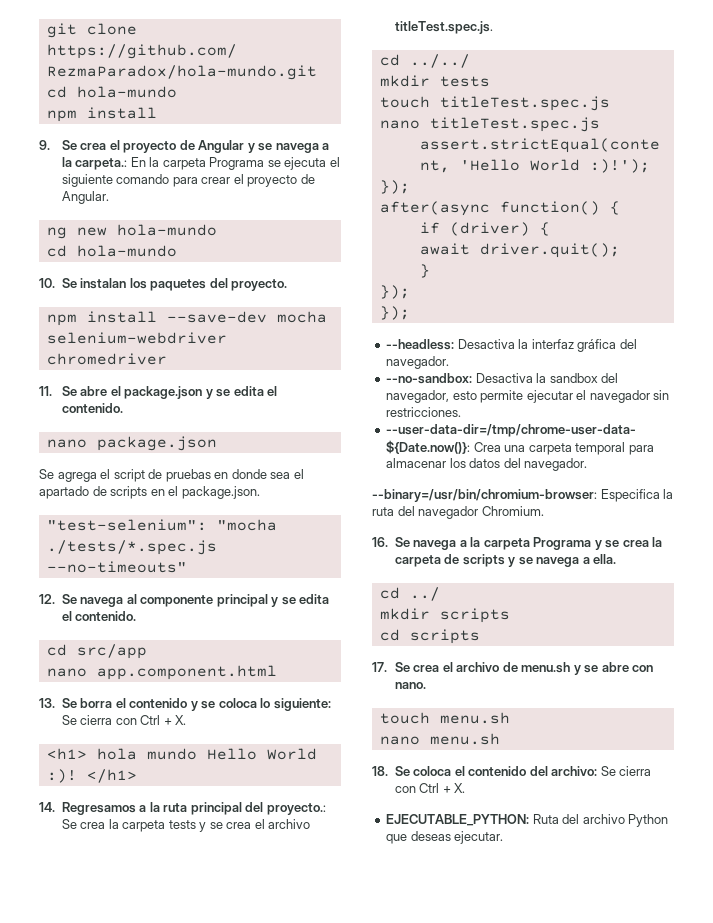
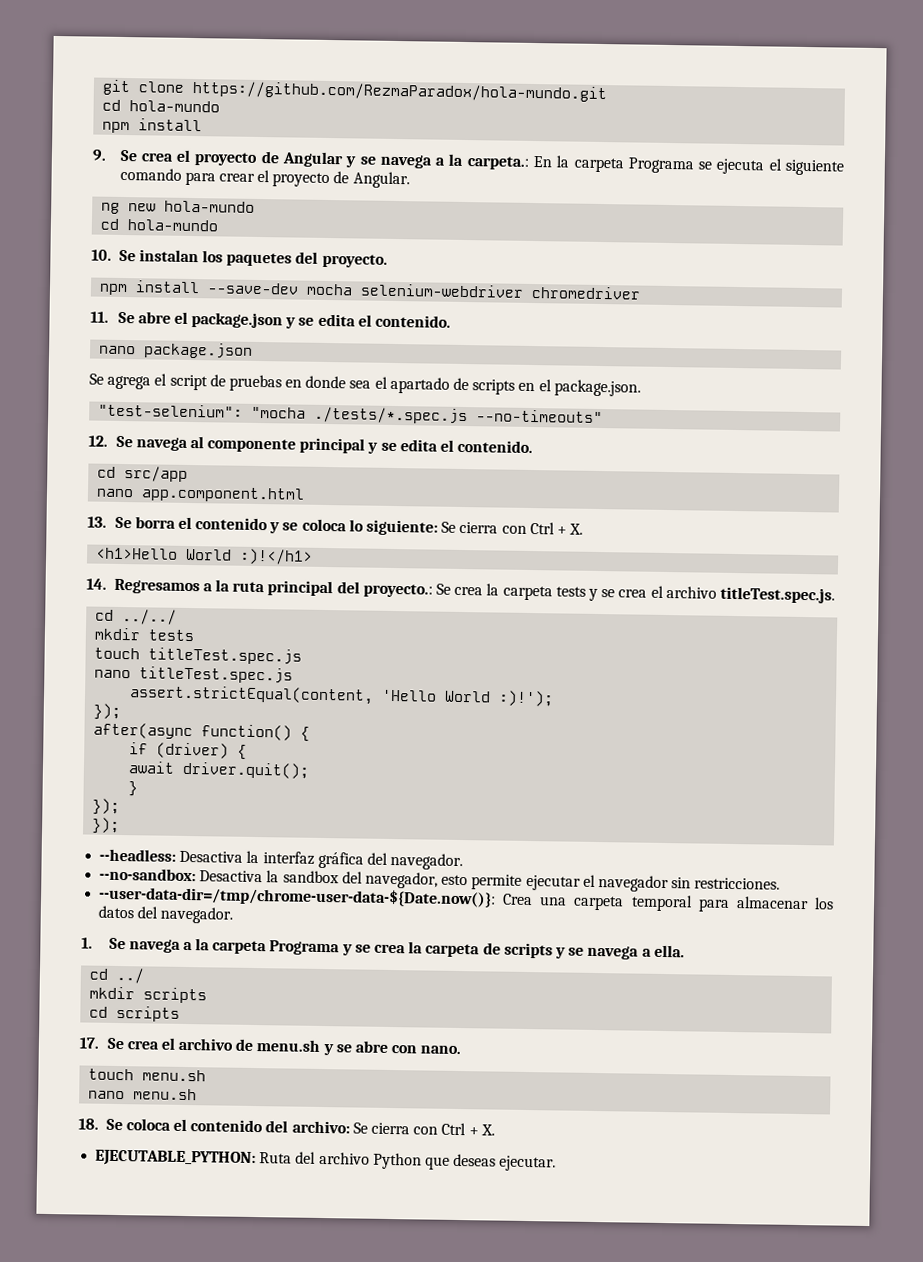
[46,748,317,760] [46,769,137,783] <h1> hola mundo Hello World :)! </h1> -> [96,547,314,565] <h1>Hello World :)!</h1>
[372,489,674,502] [372,506,544,519] [372,537,388,547] --binary=/usr/bin/chromium-browser: Especifica la ruta del navegador Chromium. // 16. -> [81,937,93,949] 1.

